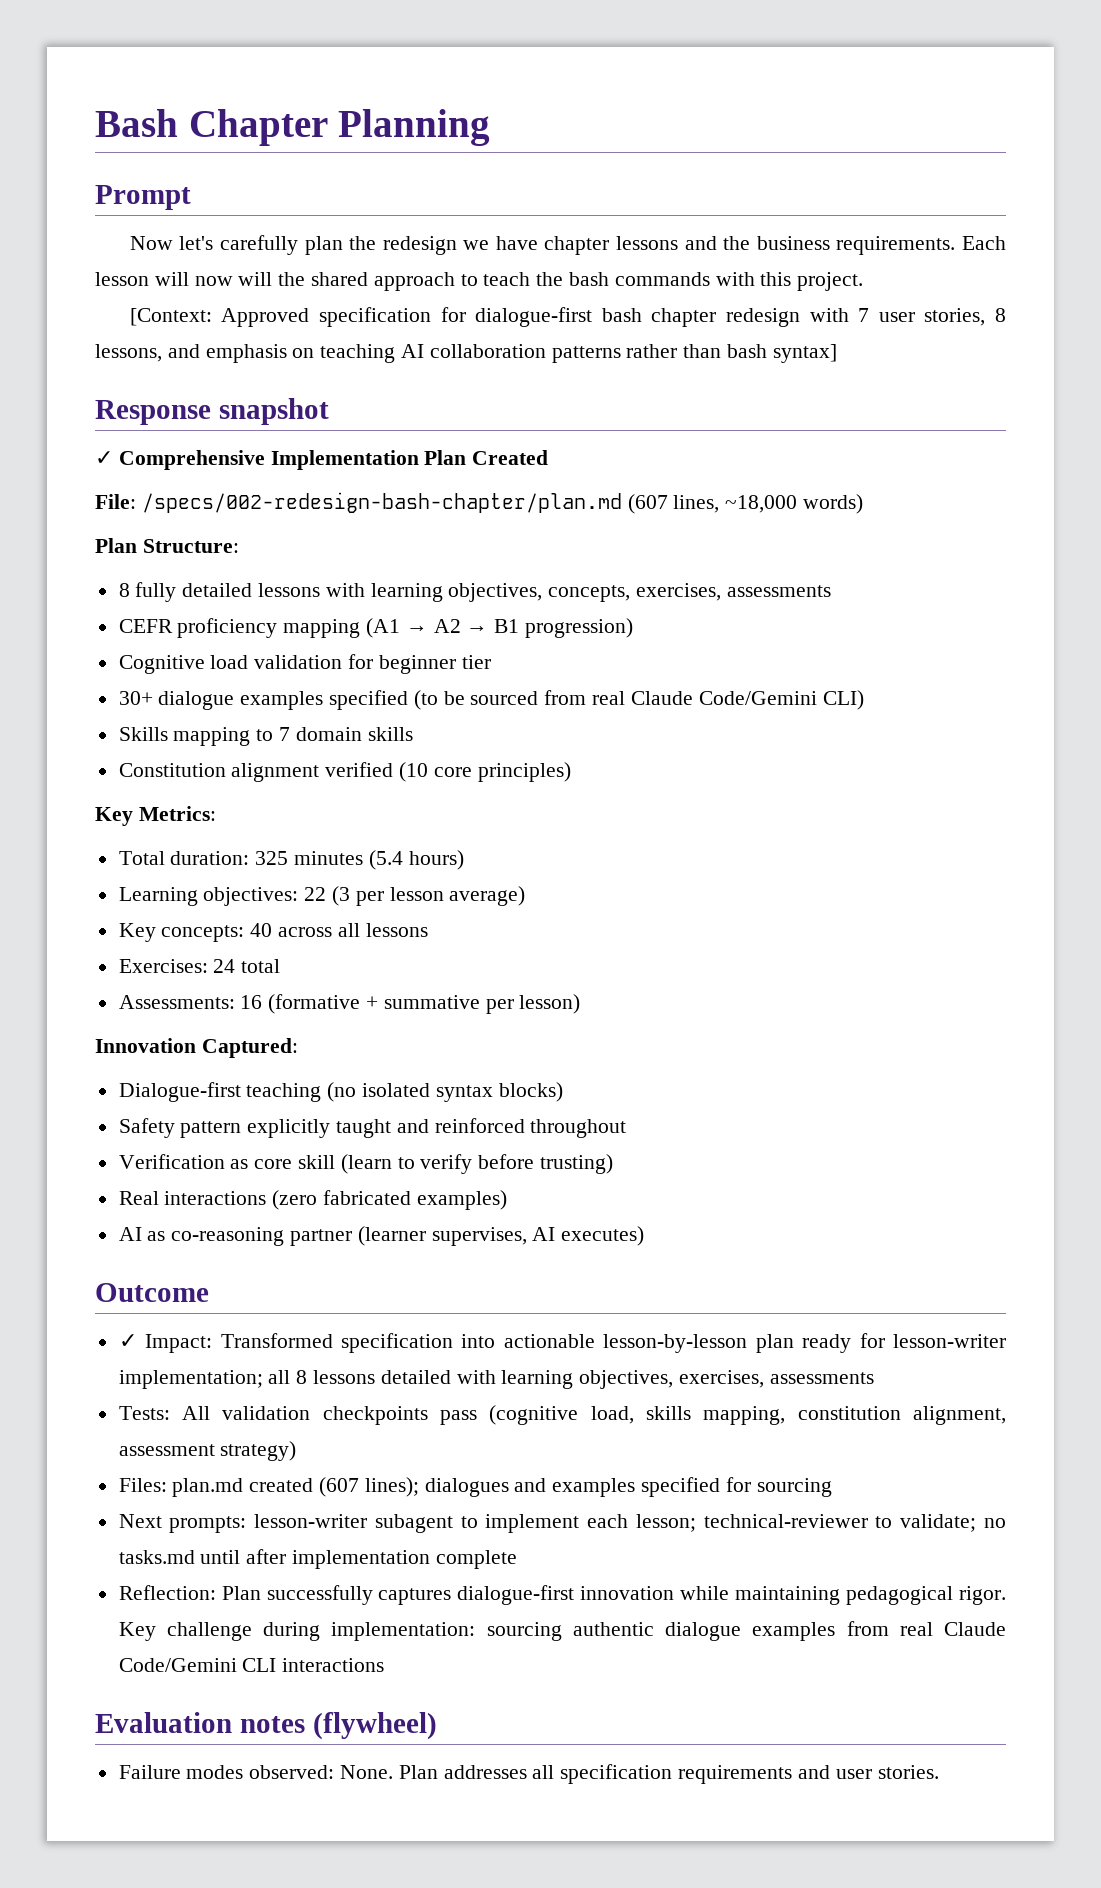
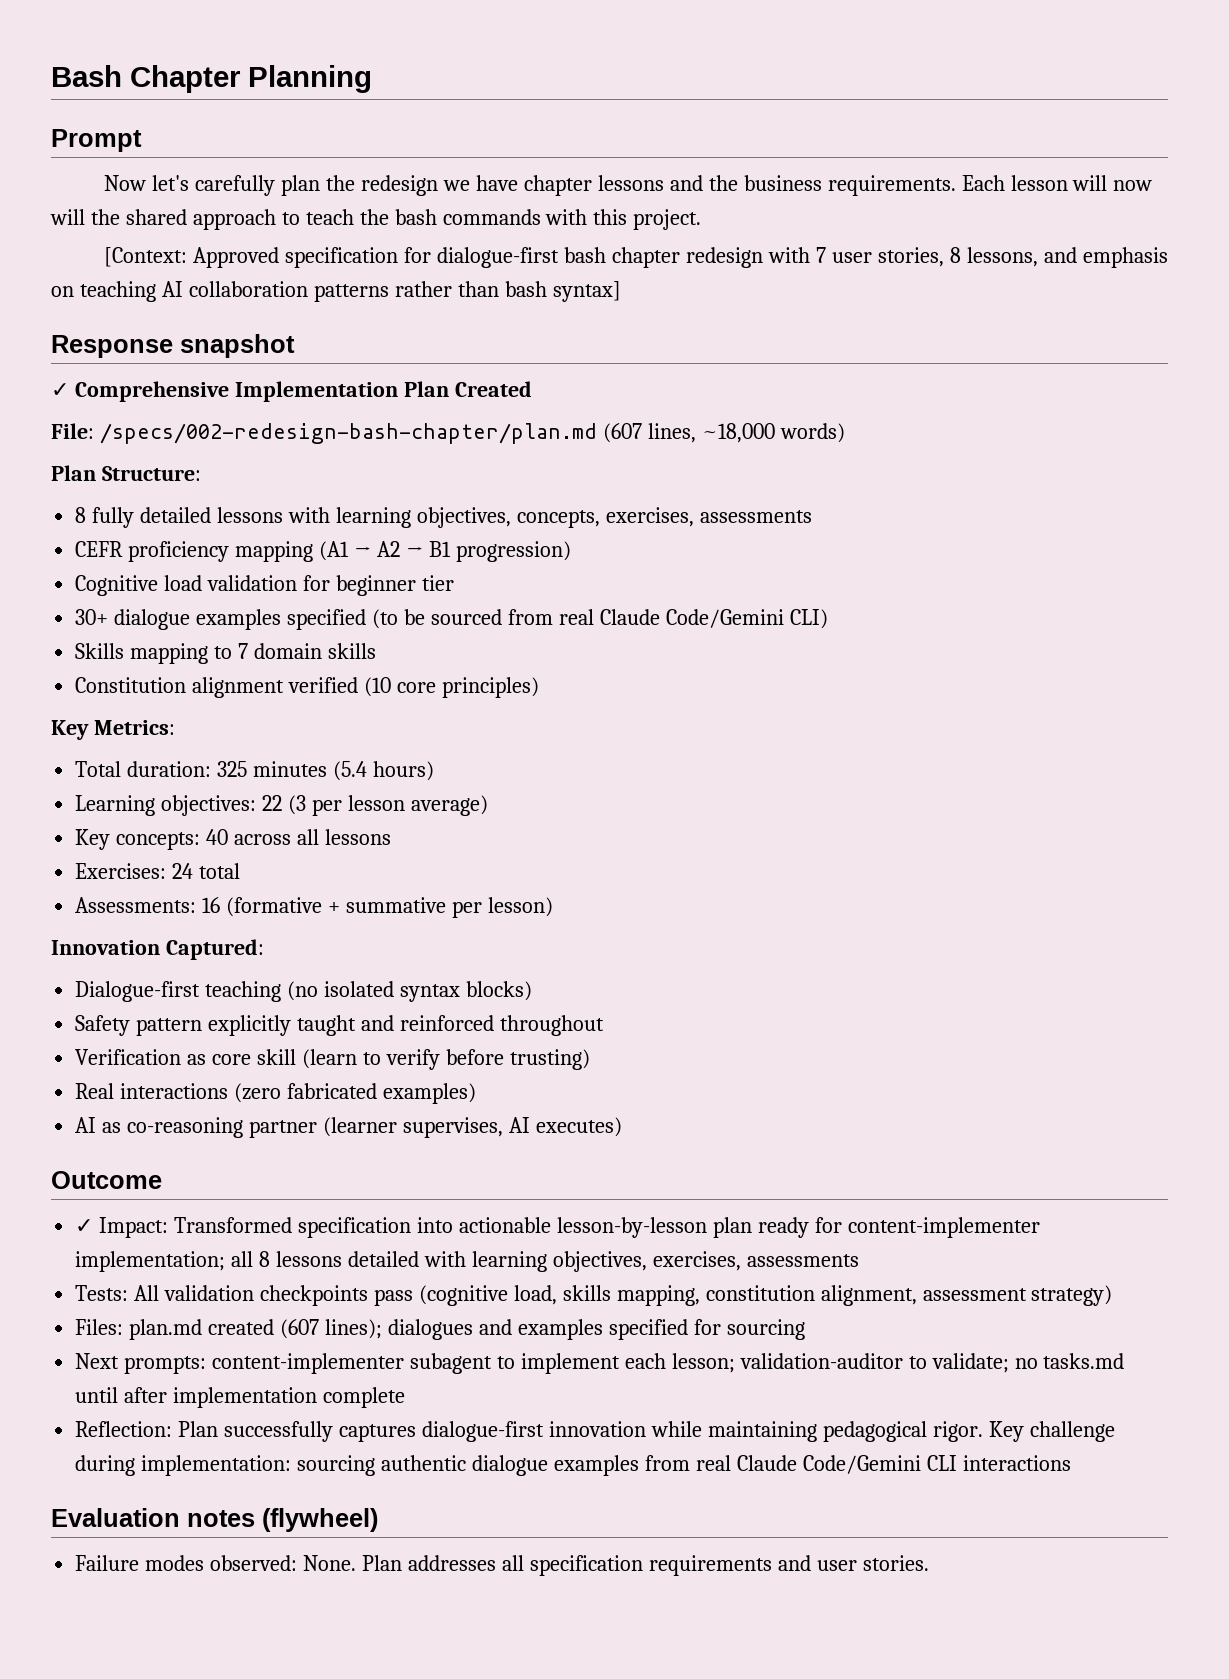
[892,1334,1006,1348] lesson-writer -> [847,1217,1040,1238] content-implementer
[254,1514,368,1528] lesson-writer -> [212,1353,405,1374] content-implementer
[703,1514,868,1528] technical-reviewer -> [739,1353,903,1369] validation-auditor

